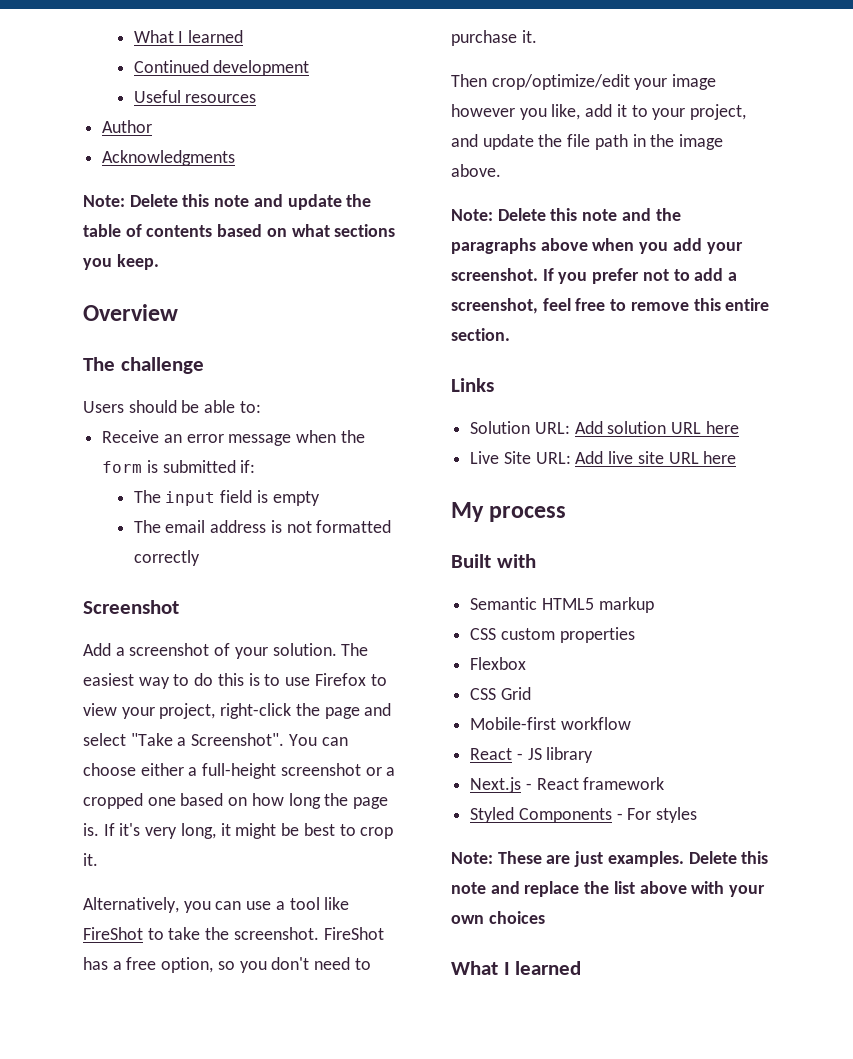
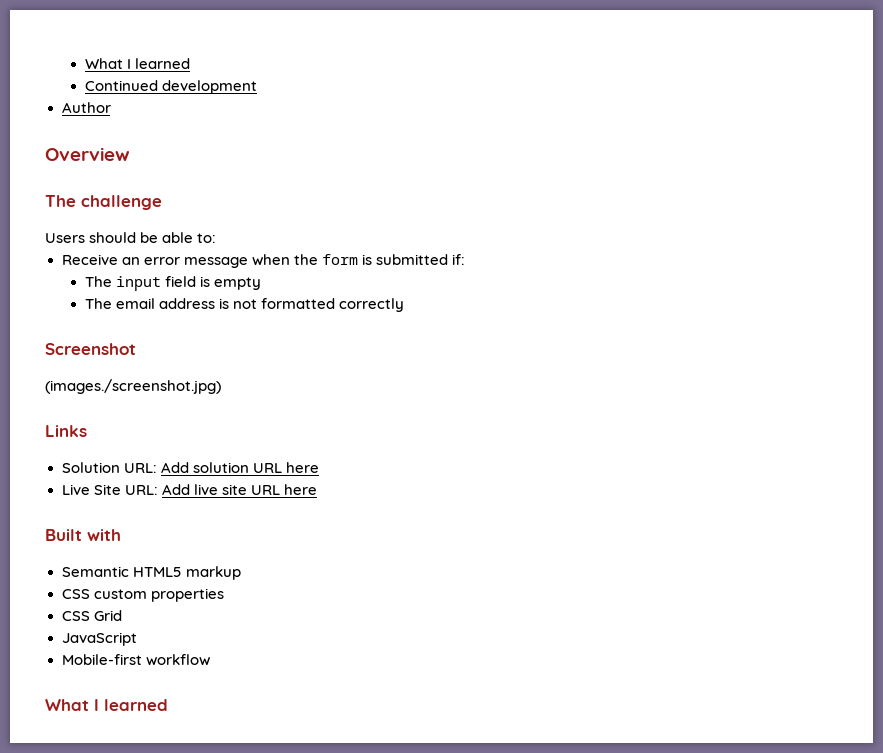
[133,90,257,103] // Useful resources -> (257, 87) none
[102,150,236,166] [83,194,372,210] [83,224,396,237] [83,254,159,270] // Acknowledgments // Note: Delete this note and update the table of contents based on what sections you keep. -> (111, 107) none
[83,643,369,659] [83,673,387,689] [83,703,392,719] [83,733,348,746] [83,763,396,779] [83,793,389,809] [83,823,394,839] [83,853,98,866] [83,897,350,913] [83,927,384,940] [83,957,371,973] [451,30,537,46] [451,74,717,90] [451,104,747,120] [451,134,724,150] [451,164,501,177] [451,208,681,221] [451,238,743,254] [451,268,738,284] [451,298,770,314] [451,328,510,341] Add a screenshot of your solution. The easiest way to do this is to use Firefox to view your project, right-click the page and select "Take a Screenshot". You can choose either a full-height screenshot or a cropped one based on how long the page is. If it's very long, it might be best to crop it. // Alternatively, you can use a tool like FireShot to take the screenshot. FireShot has a free option, so you don't need to purchase it. // Then crop/optimize/edit your image however you like, add it to your project, and update the file path in the image above. // Note: Delete this note and the paragraphs above when you add your screenshot. If you prefer not to add a screenshot, feel free to remove this entire section. -> [45,379,221,394] (images./screenshot.jpg)
[451,502,567,522] // My process -> (317, 489) none
[470,657,527,670] // Flexbox -> (224, 595) none
(531, 693) none -> [61,632,137,646] // JavaScript
[470,747,594,763] [470,777,665,793] [470,807,698,823] [451,851,769,867] [451,881,766,897] [451,911,545,924] // React - JS library // Next.js - React framework // Styled Components - For styles // Note: These are just examples. Delete this note and replace the list above with your own choices -> (210, 660) none

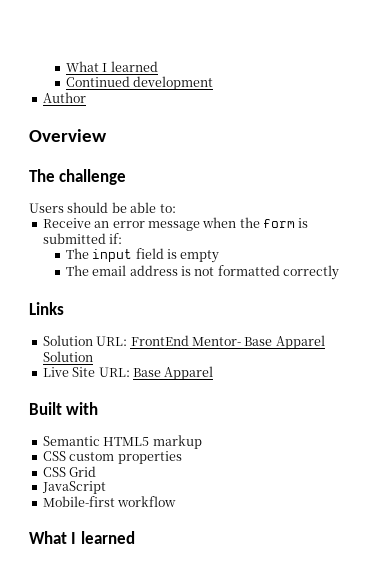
[45,343,136,355] [45,379,221,394] // Screenshot // (images./screenshot.jpg) -> (340, 272) none
[160,462,319,473] [61,484,317,495] Add solution URL here // Live Site URL: Add live site URL here -> [130,335,325,349] [42,351,93,362] [42,366,214,380] FrontEnd Mentor- Base Apparel Solution // Live Site URL: Base Apparel

